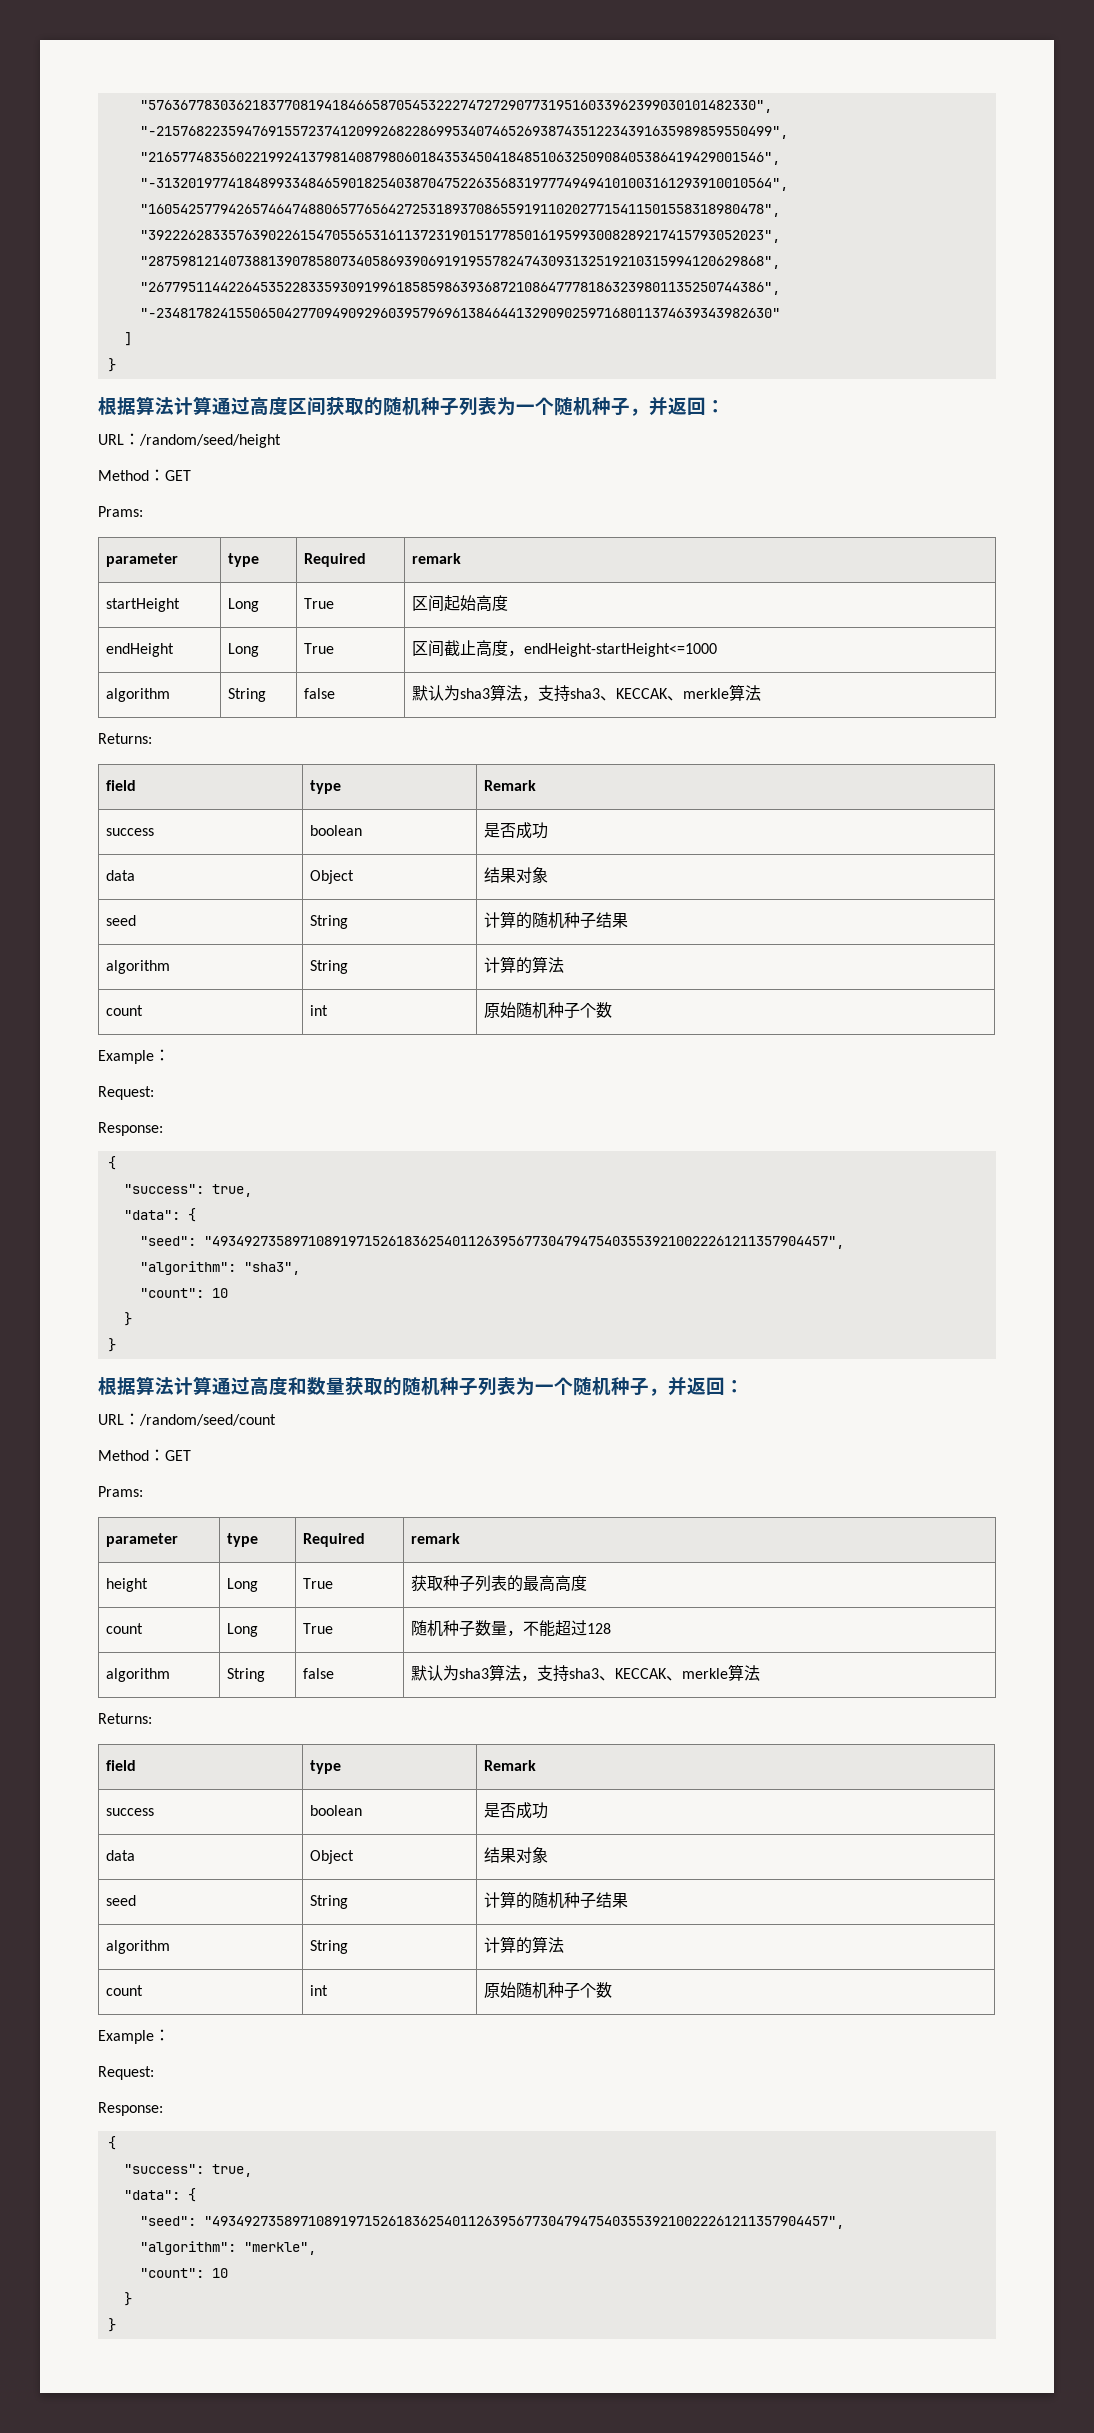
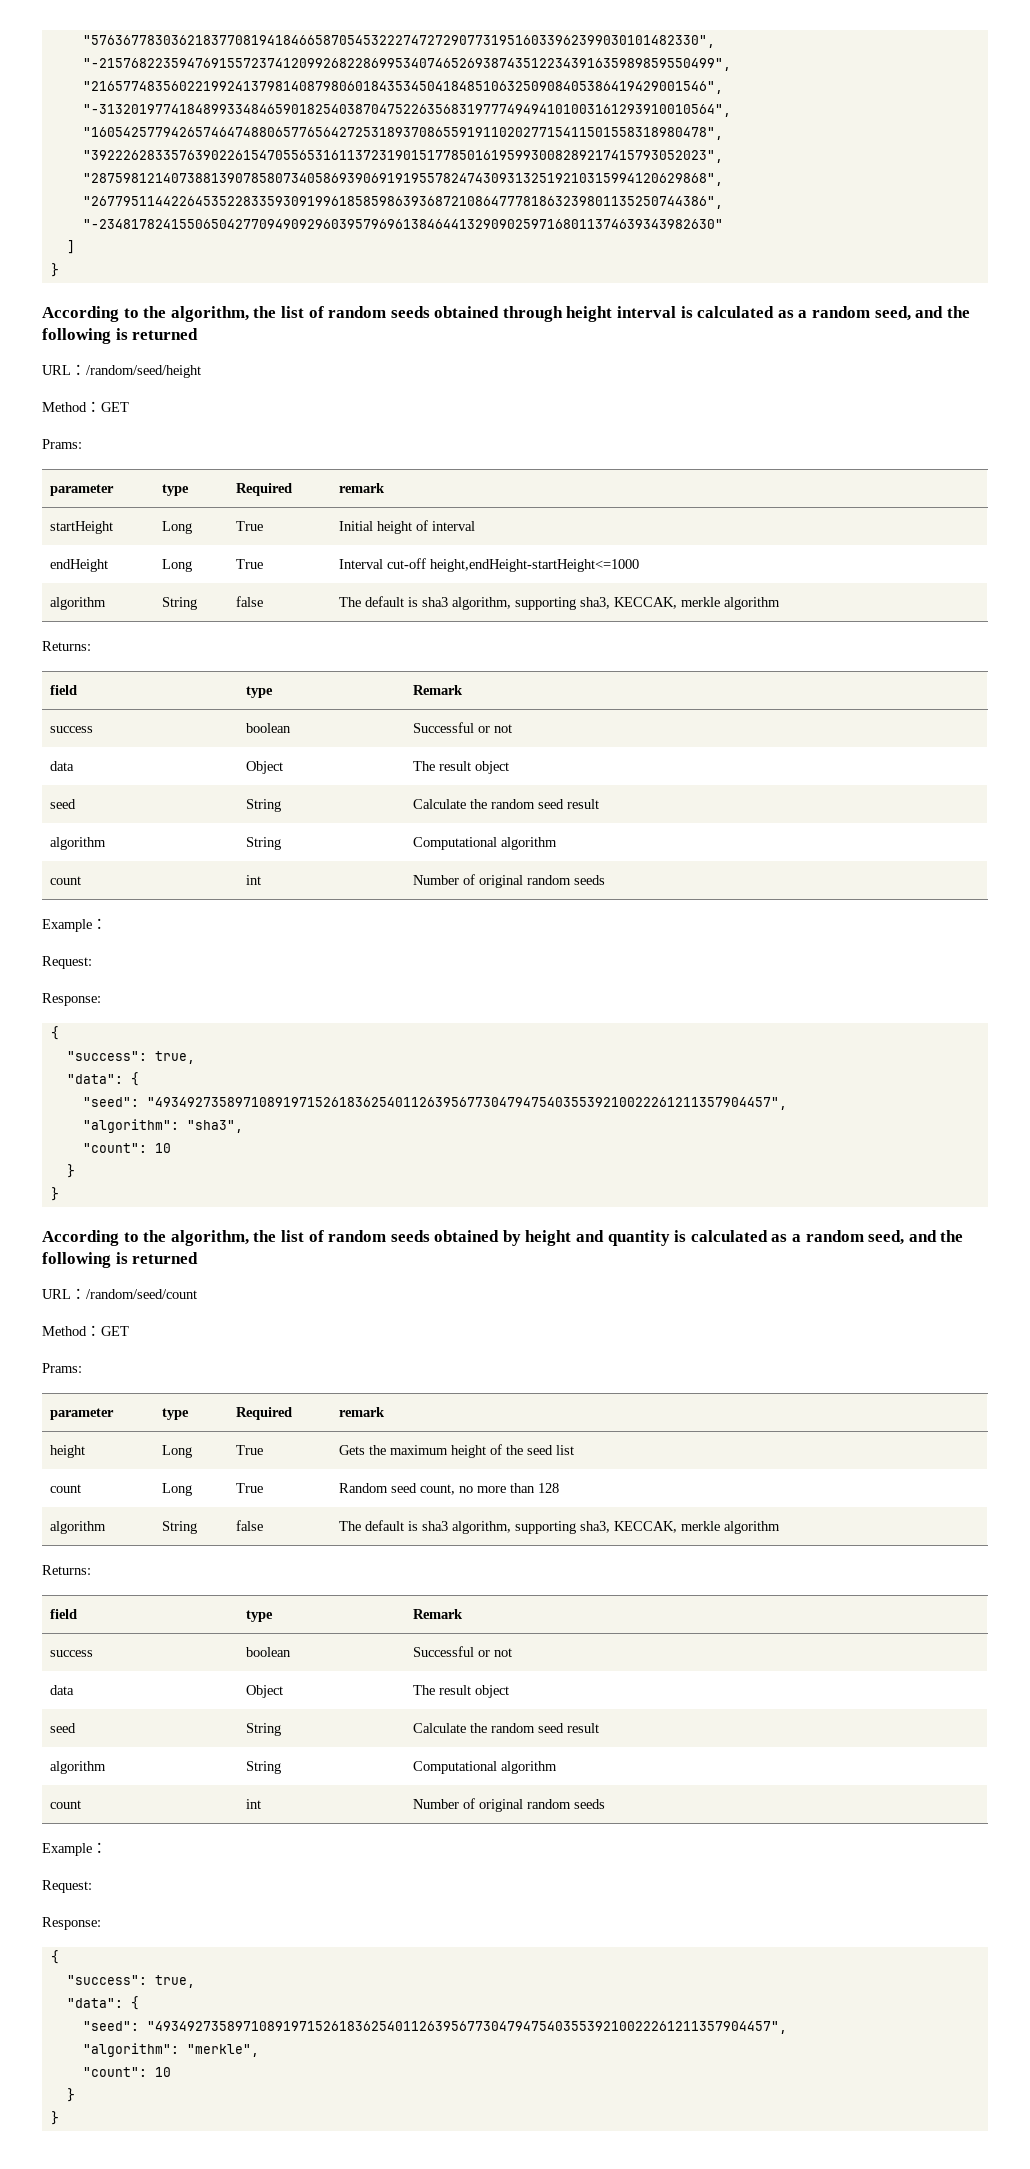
[98,396,725,416] 根据算法计算通过高度区间获取的随机种子列表为一个随机种子，并返回： -> [42,306,970,322] [42,328,199,344] According to the algorithm, the list of random seeds obtained through height interval is calculated as a random seed, and the following is returned
[412,595,509,612] 区间起始高度 -> [339,520,476,534] Initial height of interval
[412,640,718,657] [106,688,171,702] [228,688,267,702] [304,688,336,699] [412,684,762,702] [98,733,152,744] [106,780,137,791] [310,780,342,794] [484,780,537,791] [106,828,155,836] [310,825,363,836] [484,822,549,839] [106,870,136,881] [310,870,355,884] [484,867,549,883] [106,915,137,926] [310,915,349,929] [484,911,629,929] [106,960,171,974] [310,960,349,974] [484,956,565,974] [106,1005,144,1016] [310,1005,329,1016] [484,1002,613,1019] 区间截止高度，endHeight-startHeight<=1000 // algorithm | String | false | 默认为sha3算法，支持sha3、KECCAK、merkle算法 // Returns: // field | type | Remark // success | boolean | 是否成功 // data | Object | 结果对象 // seed | String | 计算的随机种子结果 // algorithm | String | 计算的算法 // count | int | 原始随机种子个数 -> [339,558,640,572] [50,597,107,610] [162,597,198,610] [236,596,264,607] [339,596,781,610] [42,641,91,651] [50,685,78,695] [246,686,274,698] [413,685,464,695] [50,726,94,733] [246,723,292,733] [413,722,513,733] [50,761,75,771] [246,761,284,774] [413,761,510,774] [50,799,77,809] [246,799,282,812] [413,799,600,809] [50,837,107,850] [246,837,282,850] [413,837,558,850] [50,876,82,885] [246,875,262,885] [413,874,606,888] Interval cut-off height,endHeight-startHeight<=1000 // algorithm | String | false | The default is sha3 algorithm, supporting sha3, KECCAK, merkle algorithm // Returns: // field | type | Remark // success | boolean | Successful or not // data | Object | The result object // seed | String | Calculate the random seed result // algorithm | String | Computational algorithm // count | int | Number of original random seeds
[98,1376,744,1396] 根据算法计算通过高度和数量获取的随机种子列表为一个随机种子，并返回： -> [42,1230,964,1246] [42,1252,199,1268] According to the algorithm, the list of random seeds obtained by height and quantity is calculated as a random seed, and the following is returned
[411,1575,588,1592] [106,1623,144,1634] [227,1623,259,1637] [303,1623,334,1634] [411,1620,612,1637] [106,1668,171,1682] [227,1668,266,1682] [303,1668,335,1679] [411,1664,761,1682] [98,1713,152,1724] [106,1760,137,1771] [310,1760,342,1774] [484,1760,537,1771] [106,1808,155,1816] [310,1805,363,1816] [484,1802,549,1819] [106,1850,136,1861] [310,1850,355,1864] [484,1847,549,1863] [106,1895,137,1906] [310,1895,349,1909] [484,1891,629,1909] [106,1940,171,1954] [310,1940,349,1954] [484,1936,565,1954] [106,1985,144,1996] [310,1985,329,1996] [484,1982,613,1999] 获取种子列表的最高高度 // count | Long | True | 随机种子数量，不能超过128 // algorithm | String | false | 默认为sha3算法，支持sha3、KECCAK、merkle算法 // Returns: // field | type | Remark // success | boolean | 是否成功 // data | Object | 结果对象 // seed | String | 计算的随机种子结果 // algorithm | String | 计算的算法 // count | int | 原始随机种子个数 -> [339,1444,575,1458] [50,1484,82,1493] [162,1483,193,1496] [236,1483,264,1493] [339,1483,560,1495] [50,1521,107,1534] [162,1521,198,1534] [236,1520,264,1531] [339,1520,781,1534] [42,1565,91,1575] [50,1609,78,1619] [246,1610,274,1622] [413,1609,464,1619] [50,1650,94,1657] [246,1647,292,1657] [413,1646,513,1657] [50,1685,75,1695] [246,1685,284,1698] [413,1685,510,1698] [50,1723,77,1733] [246,1723,282,1736] [413,1723,600,1733] [50,1761,107,1774] [246,1761,282,1774] [413,1761,558,1774] [50,1800,82,1809] [246,1799,262,1809] [413,1798,606,1812] Gets the maximum height of the seed list // count | Long | True | Random seed count, no more than 128 // algorithm | String | false | The default is sha3 algorithm, supporting sha3, KECCAK, merkle algorithm // Returns: // field | type | Remark // success | boolean | Successful or not // data | Object | The result object // seed | String | Calculate the random seed result // algorithm | String | Computational algorithm // count | int | Number of original random seeds

